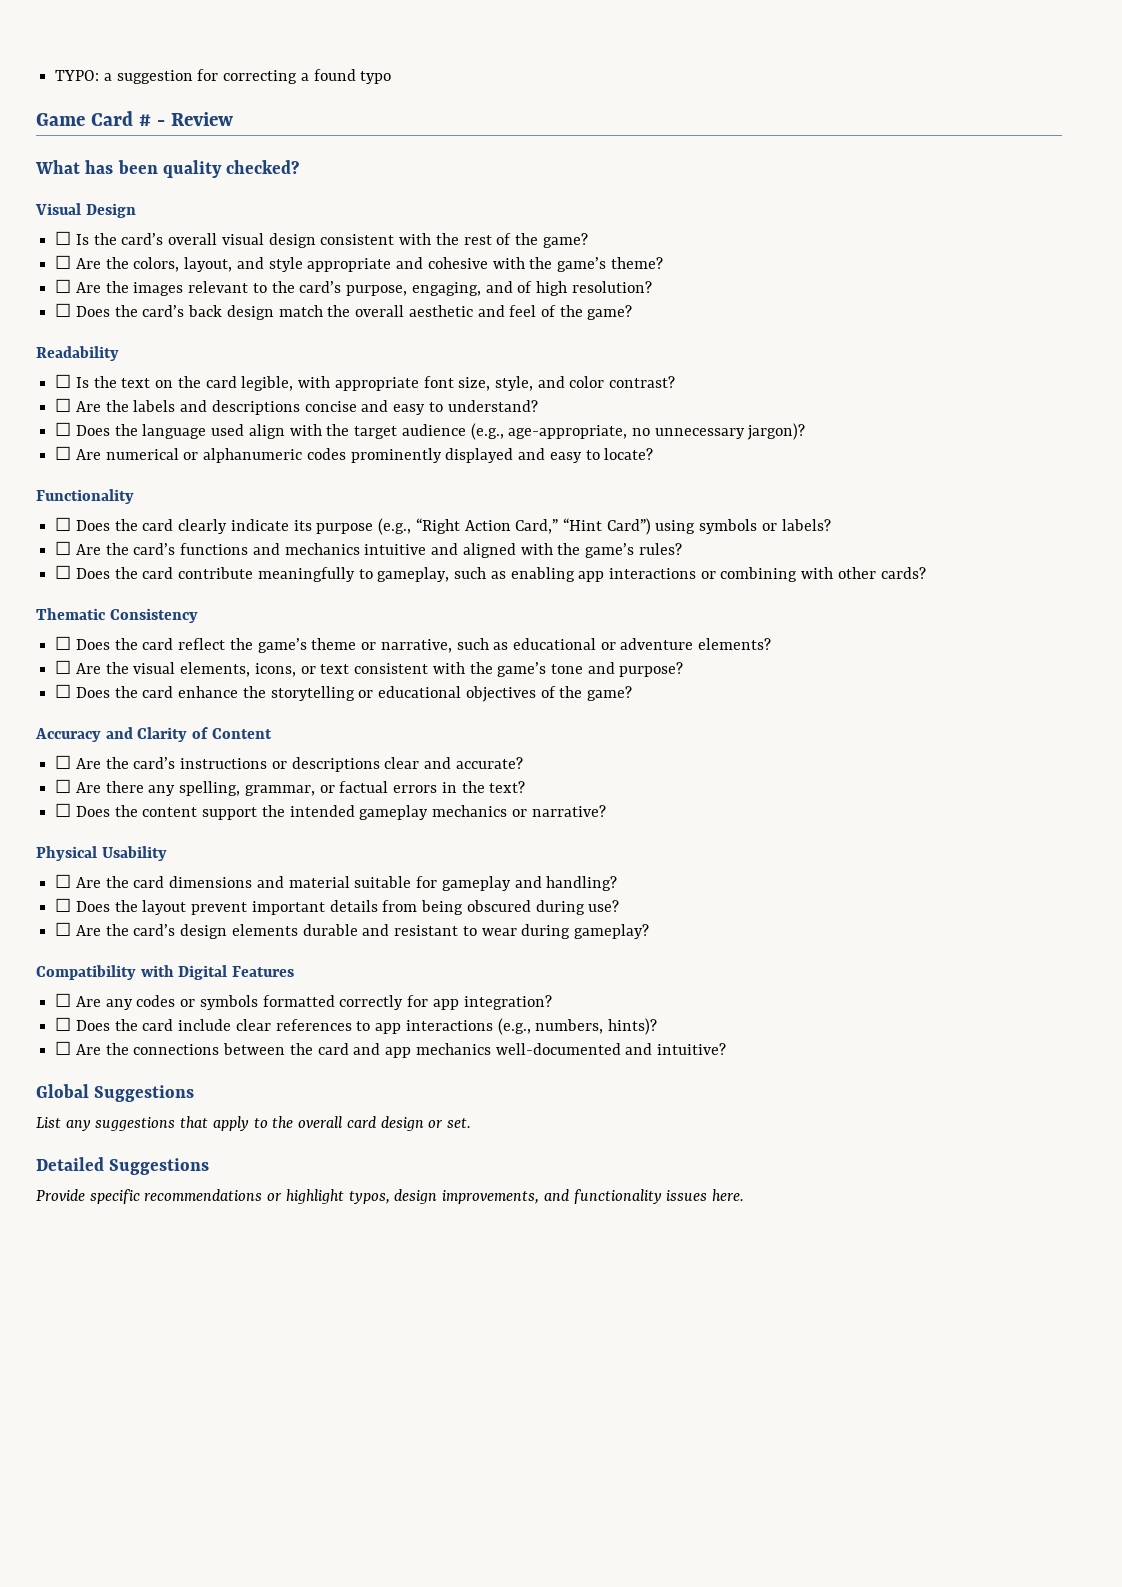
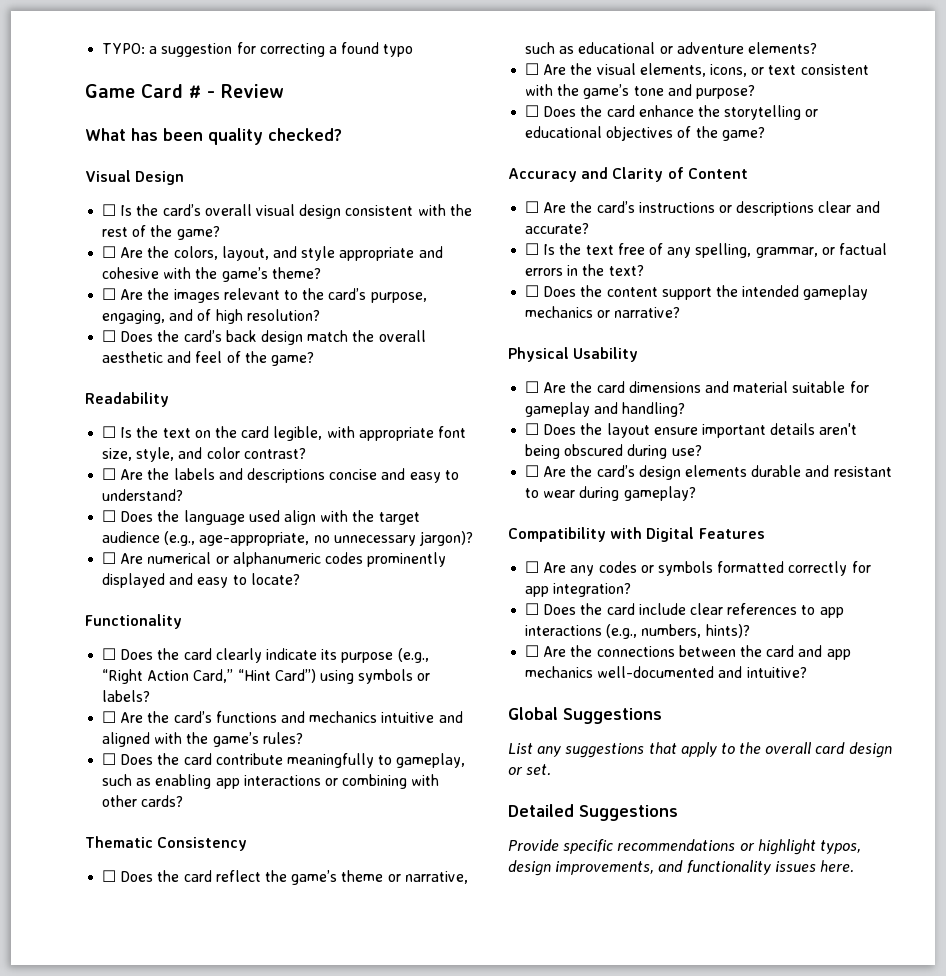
[75,781,144,793] Are there -> [543,243,663,255] Is the text free of
[191,902,248,915] prevent -> [653,427,698,435] ensure
[382,900,418,912] from -> [819,423,858,435] aren't

